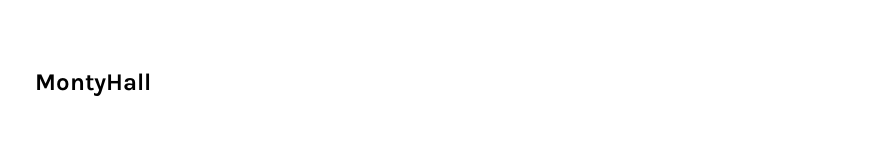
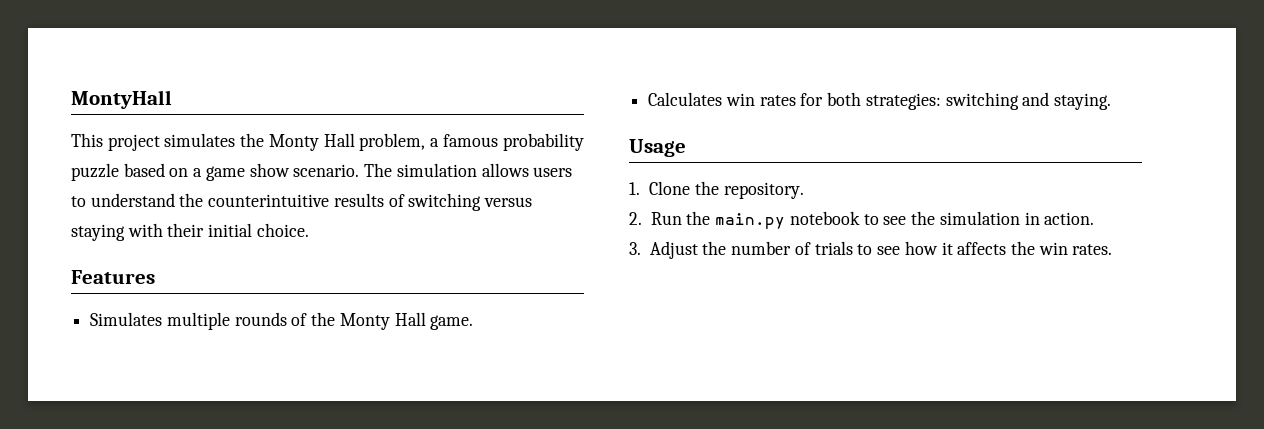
(151, 85) none -> [71,133,584,151] [71,163,573,181] [71,193,533,211] [71,223,309,241] [71,270,155,284] [90,312,474,330] [648,92,1112,110] [629,139,686,157] [629,181,804,199] [629,211,1095,229] [629,241,1113,259] // This project simulates the Monty Hall problem, a famous probability puzzle based on a game show scenario. The simulation allows users to understand the counterintuitive results of switching versus staying with their initial choice. // Features // Simulates multiple rounds of the Monty Hall game. // Calculates win rates for both strategies: switching and staying. // Usage // 1. Clone the repository. // 2. Run the main.py notebook to see the simulation in action. // 3. Adjust the number of trials to see how it affects the win rates.

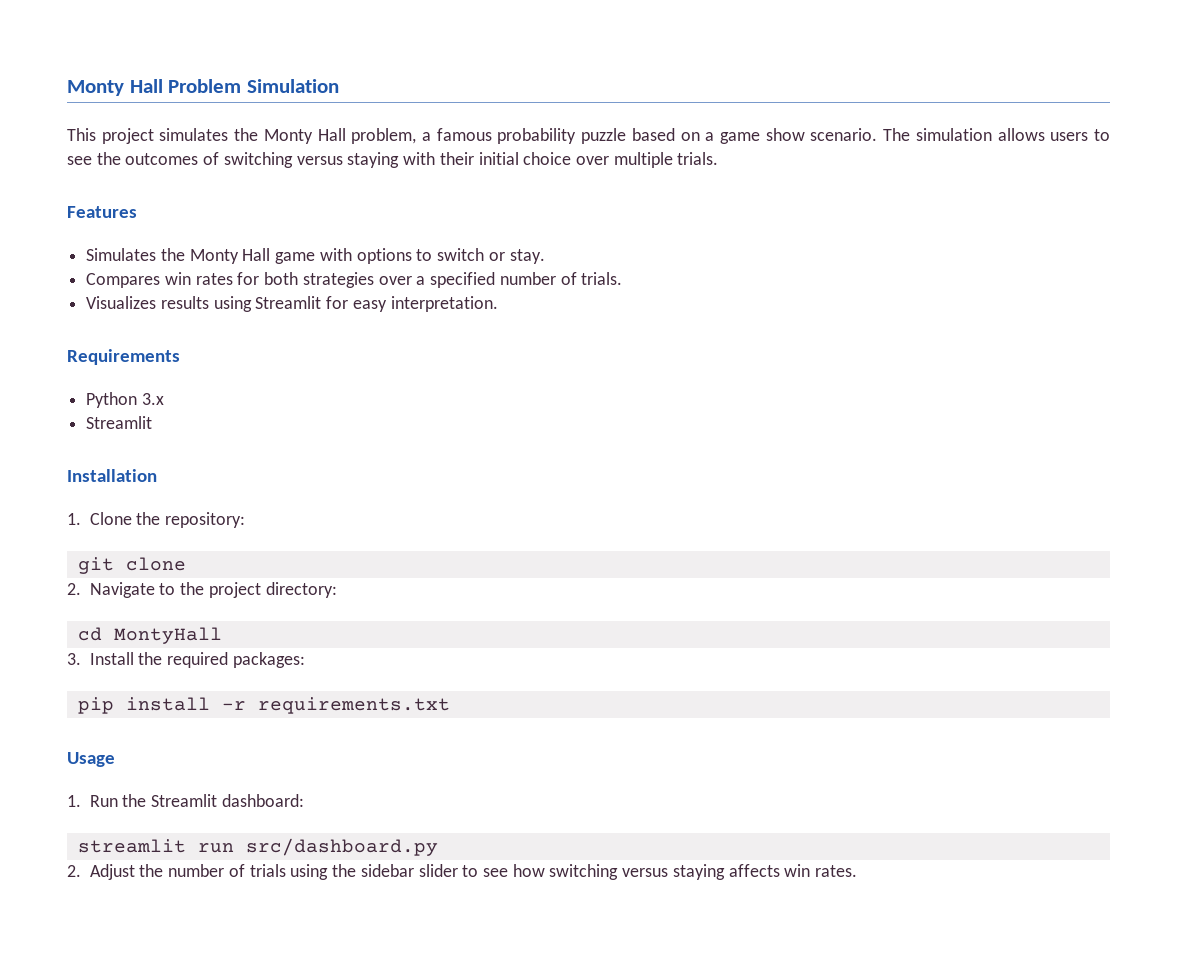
[71,90,172,109] MontyHall -> [67,79,339,96] Monty Hall Problem Simulation
[90,193,384,207] understand the counterintuitive results -> [67,152,199,165] see the outcomes
[256,223,309,237] [71,270,155,284] [90,312,474,330] [648,92,1112,110] [629,139,686,157] [629,181,804,199] [629,211,1095,229] [629,242,641,255] choice. // Features // Simulates multiple rounds of the Monty Hall game. // Calculates win rates for both strategies: switching and staying. // Usage // 1. Clone the repository. // 2. Run the main.py notebook to see the simulation in action. // 3. -> [523,152,719,168] [67,206,137,218] [86,248,545,264] [86,272,623,288] [86,296,498,312] [67,349,180,365] [86,392,164,408] [86,416,153,429] [67,469,157,482] [67,512,246,528] [77,557,186,574] [67,582,337,598] [77,627,222,644] [67,652,305,668] [77,697,450,714] [67,752,115,767] [67,794,304,807] [77,838,438,856] [67,865,81,877] choice over multiple trials. // Features // Simulates the Monty Hall game with options to switch or stay. // Compares win rates for both strategies over a specified number of trials. // Visualizes results using Streamlit for easy interpretation. // Requirements // Python 3.x // Streamlit // Installation // 1. Clone the repository: // git clone // 2. Navigate to the project directory: // cd MontyHall // 3. Install the required packages: // pip install -r requirements.txt // Usage // 1. Run the Streamlit dashboard: // streamlit run src/dashboard.py // 2.
[857,241,1035,255] to see how it affects the -> [290,864,780,880] using the sidebar slider to see how switching versus staying affects

